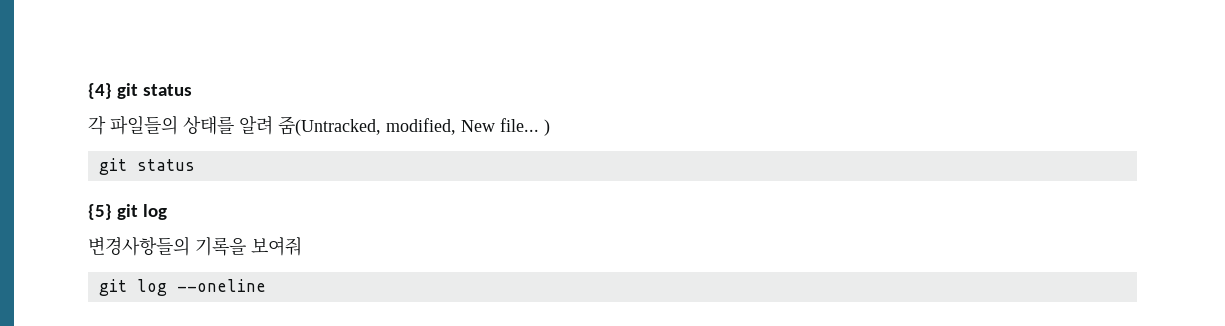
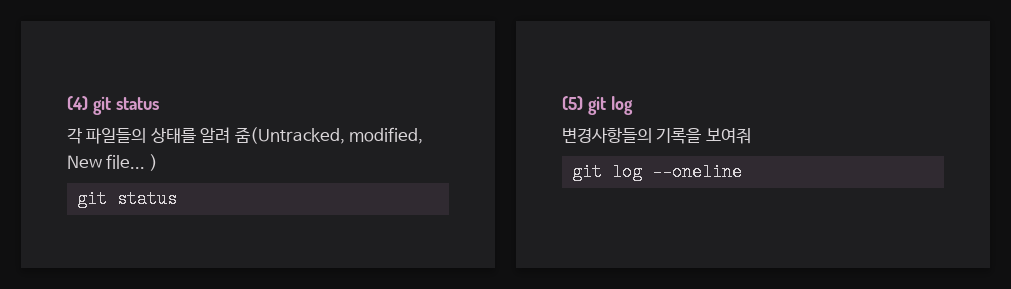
[88,83,112,99] {4} -> [67,96,88,111] (4)
[88,204,112,220] {5} -> [562,96,583,111] (5)

